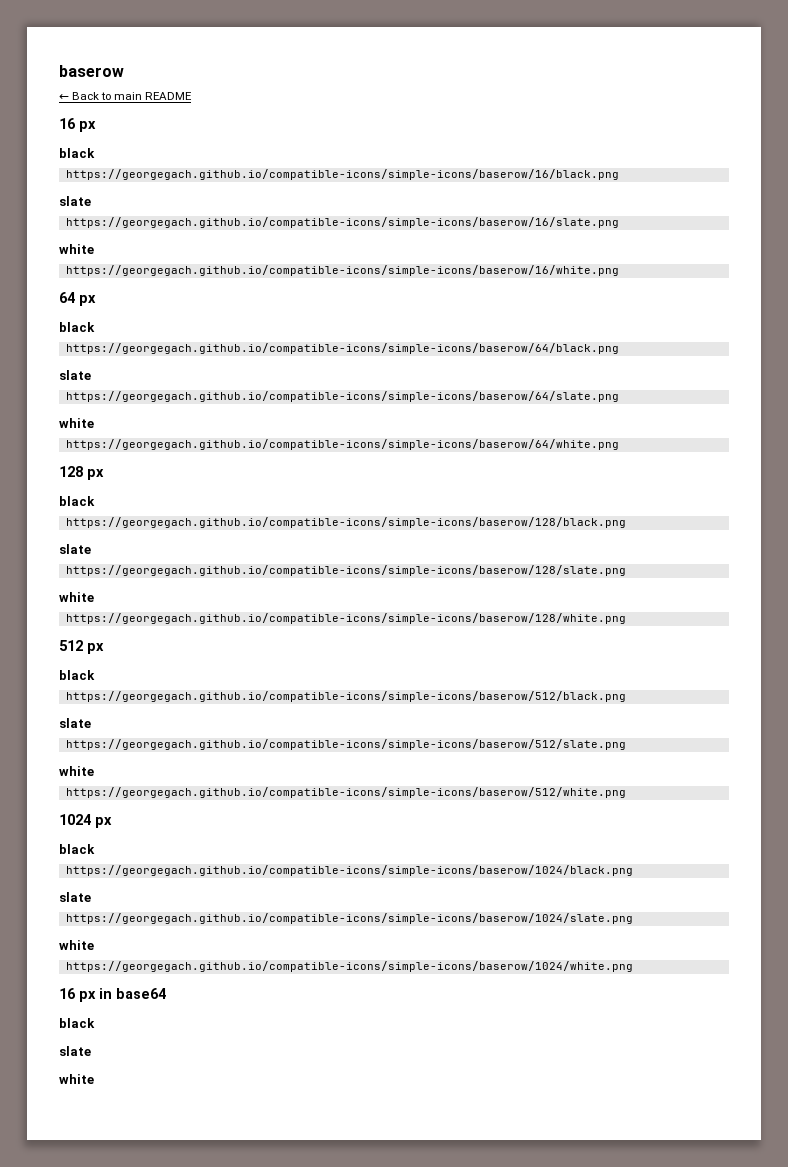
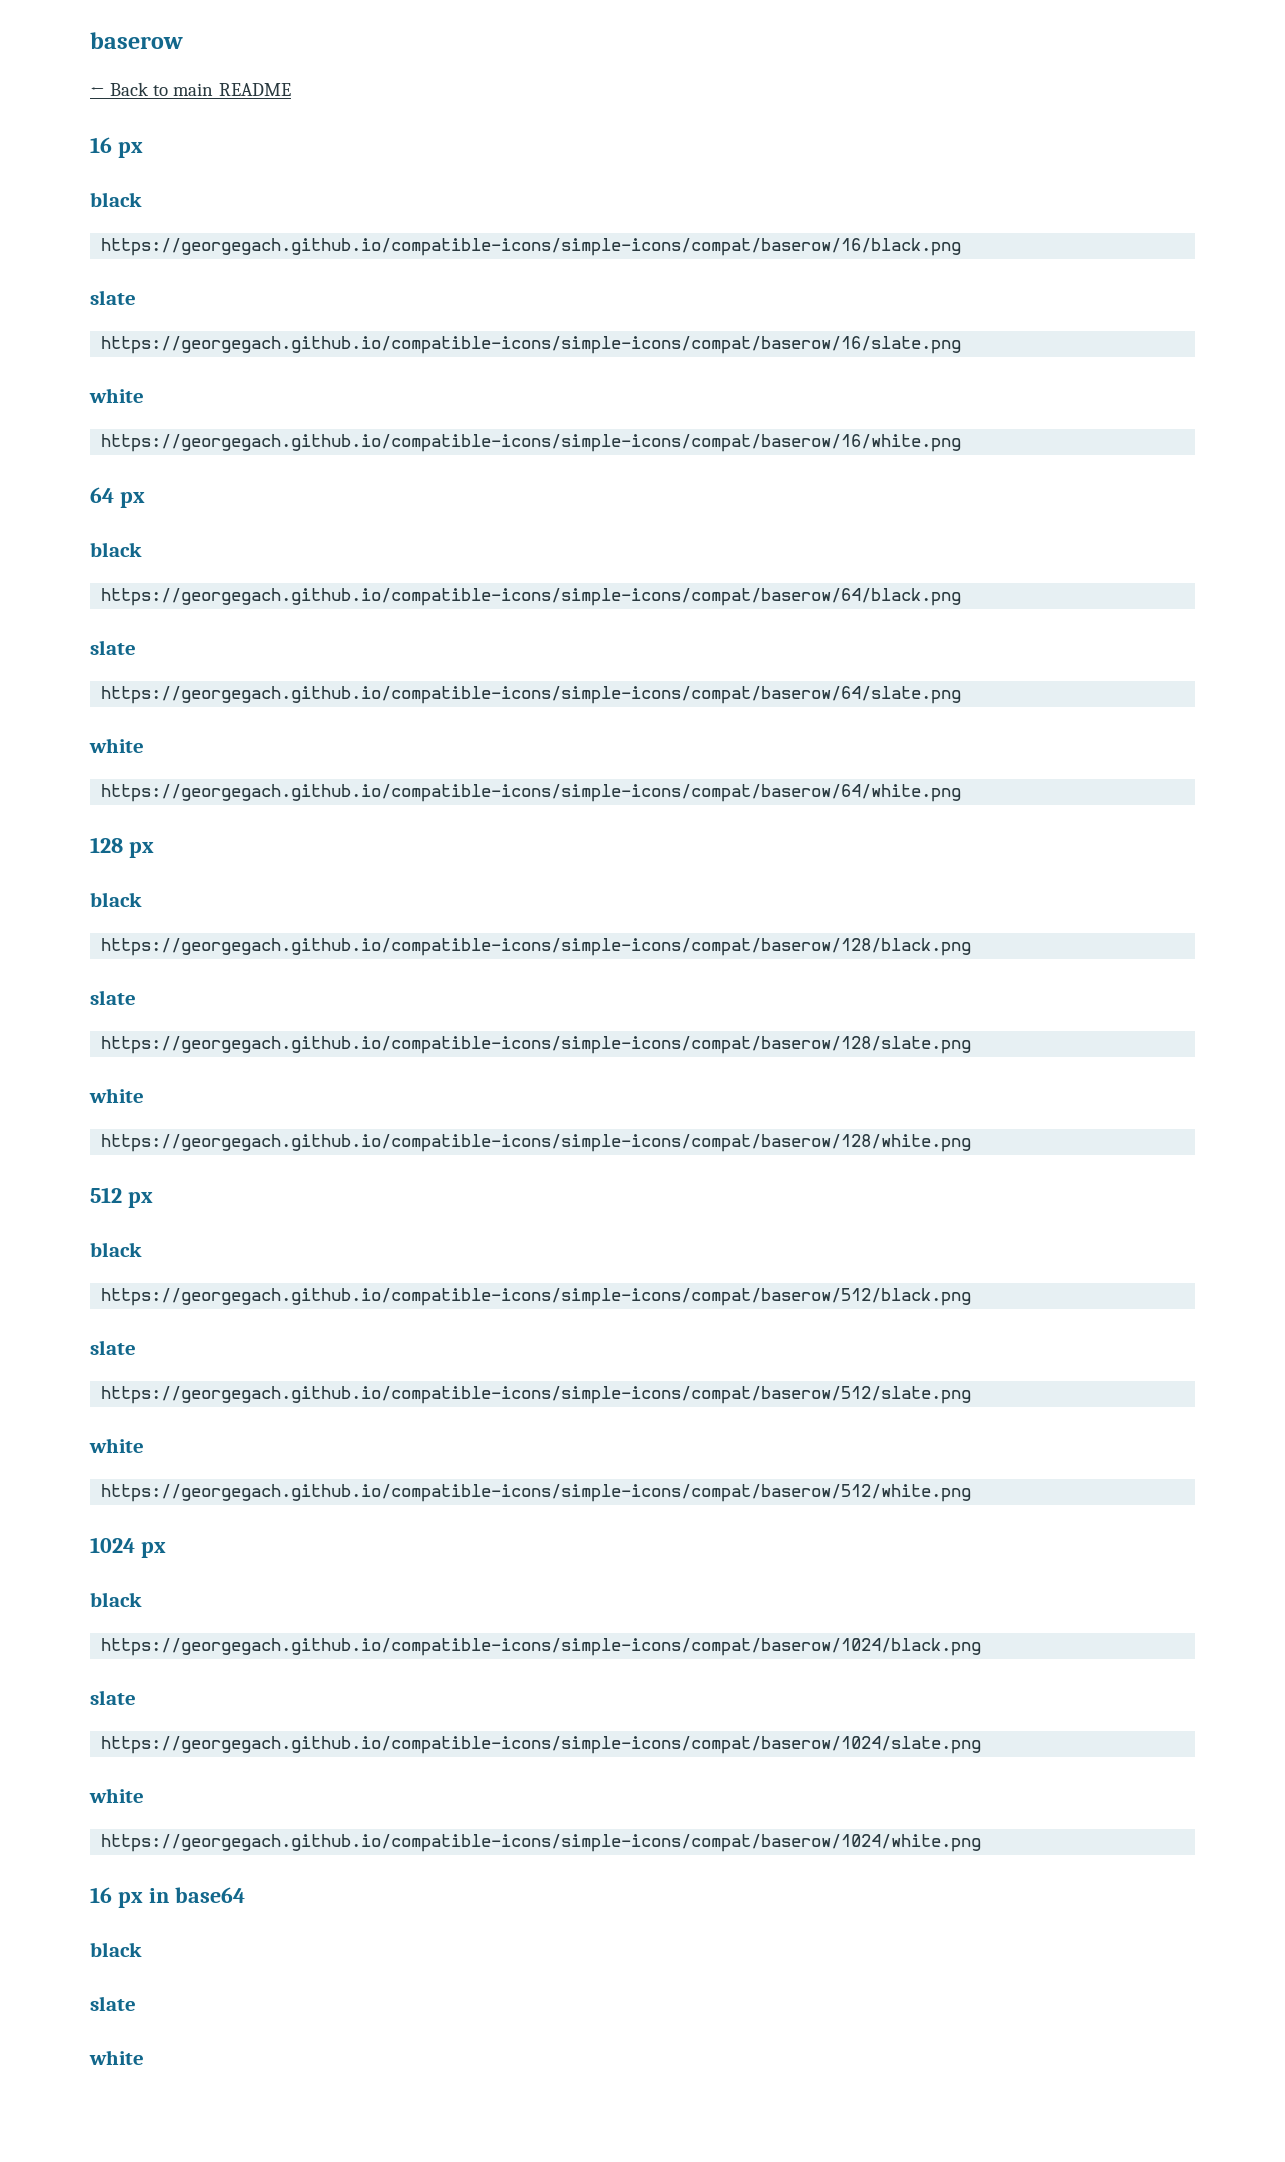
[65,169,619,180] [59,196,91,206] [65,217,619,228] [59,244,94,254] [65,265,619,276] https://georgegach.github.io/compatible-icons/simple-icons/baserow/16/black.png // slate // https://georgegach.github.io/compatible-icons/simple-icons/baserow/16/slate.png // white // https://georgegach.github.io/compatible-icons/simple-icons/baserow/16/white.png -> [101,238,962,256] [90,290,136,305] [101,336,962,354] [89,388,144,403] [101,434,962,452] https://georgegach.github.io/compatible-icons/simple-icons/compat/baserow/16/black.png // slate // https://georgegach.github.io/compatible-icons/simple-icons/compat/baserow/16/slate.png // white // https://georgegach.github.io/compatible-icons/simple-icons/compat/baserow/16/white.png
[65,343,619,354] [59,370,91,380] [65,391,619,402] [59,418,94,428] [65,439,619,450] https://georgegach.github.io/compatible-icons/simple-icons/baserow/64/black.png // slate // https://georgegach.github.io/compatible-icons/simple-icons/baserow/64/slate.png // white // https://georgegach.github.io/compatible-icons/simple-icons/baserow/64/white.png -> [101,588,962,606] [90,640,136,655] [101,686,962,704] [89,738,144,753] [101,784,962,802] https://georgegach.github.io/compatible-icons/simple-icons/compat/baserow/64/black.png // slate // https://georgegach.github.io/compatible-icons/simple-icons/compat/baserow/64/slate.png // white // https://georgegach.github.io/compatible-icons/simple-icons/compat/baserow/64/white.png
[65,517,626,528] [59,544,91,554] [65,565,626,576] [59,592,94,602] [65,613,626,624] https://georgegach.github.io/compatible-icons/simple-icons/baserow/128/black.png // slate // https://georgegach.github.io/compatible-icons/simple-icons/baserow/128/slate.png // white // https://georgegach.github.io/compatible-icons/simple-icons/baserow/128/white.png -> [101,938,972,956] [90,990,136,1005] [101,1036,972,1054] [89,1088,144,1103] [101,1134,972,1152] https://georgegach.github.io/compatible-icons/simple-icons/compat/baserow/128/black.png // slate // https://georgegach.github.io/compatible-icons/simple-icons/compat/baserow/128/slate.png // white // https://georgegach.github.io/compatible-icons/simple-icons/compat/baserow/128/white.png
[65,691,626,702] [59,718,91,728] [65,739,626,750] [59,766,94,776] [65,787,626,798] https://georgegach.github.io/compatible-icons/simple-icons/baserow/512/black.png // slate // https://georgegach.github.io/compatible-icons/simple-icons/baserow/512/slate.png // white // https://georgegach.github.io/compatible-icons/simple-icons/baserow/512/white.png -> [101,1288,972,1306] [90,1340,136,1355] [101,1386,972,1404] [89,1438,144,1453] [101,1484,972,1502] https://georgegach.github.io/compatible-icons/simple-icons/compat/baserow/512/black.png // slate // https://georgegach.github.io/compatible-icons/simple-icons/compat/baserow/512/slate.png // white // https://georgegach.github.io/compatible-icons/simple-icons/compat/baserow/512/white.png
[65,865,633,876] [59,892,91,902] [65,913,633,924] [59,940,94,950] [65,961,633,972] https://georgegach.github.io/compatible-icons/simple-icons/baserow/1024/black.png // slate // https://georgegach.github.io/compatible-icons/simple-icons/baserow/1024/slate.png // white // https://georgegach.github.io/compatible-icons/simple-icons/baserow/1024/white.png -> [101,1638,982,1656] [90,1690,136,1705] [101,1736,982,1754] [89,1788,144,1803] [101,1834,982,1852] https://georgegach.github.io/compatible-icons/simple-icons/compat/baserow/1024/black.png // slate // https://georgegach.github.io/compatible-icons/simple-icons/compat/baserow/1024/slate.png // white // https://georgegach.github.io/compatible-icons/simple-icons/compat/baserow/1024/white.png

